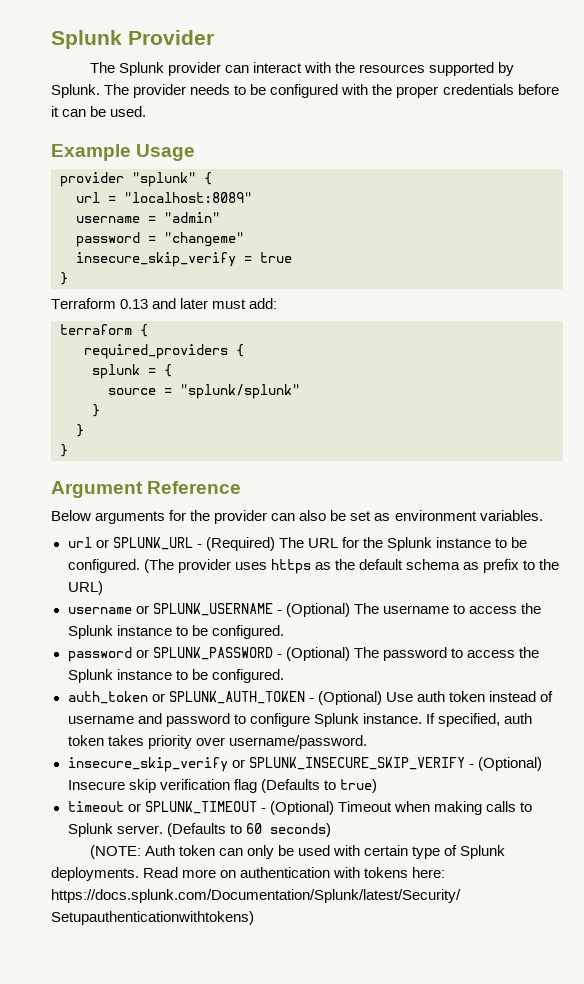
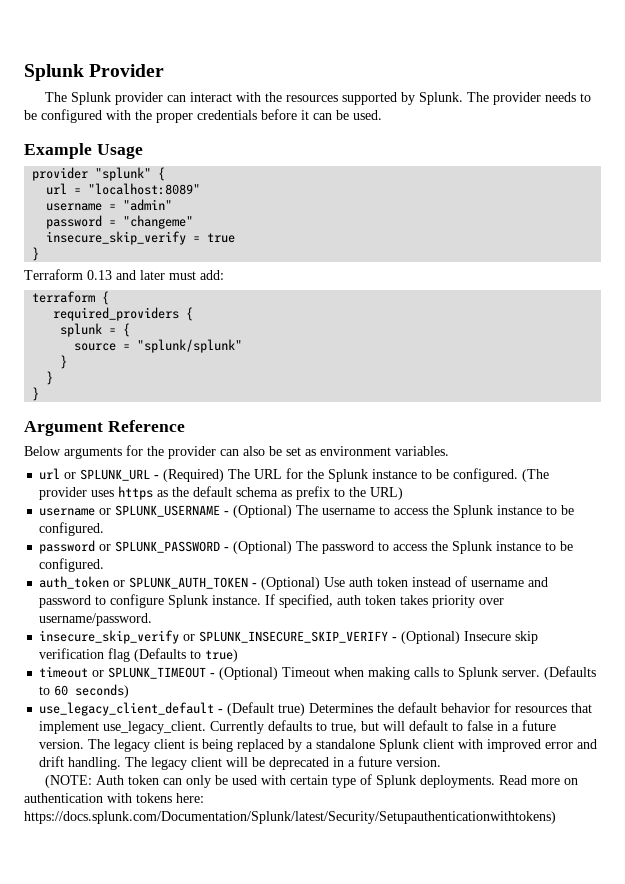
(331, 830) none -> [39,702,593,716] [39,720,557,734] [39,739,598,752] [39,756,442,770] // use_legacy_client_default - (Default true) Determines the default behavior for resources that implement use_legacy_client. Currently defaults to true, but will default to false in a future version. The legacy client is being replaced by a standalone Splunk client with improved error and drift handling. The legacy client will be deprecated in a future version.

